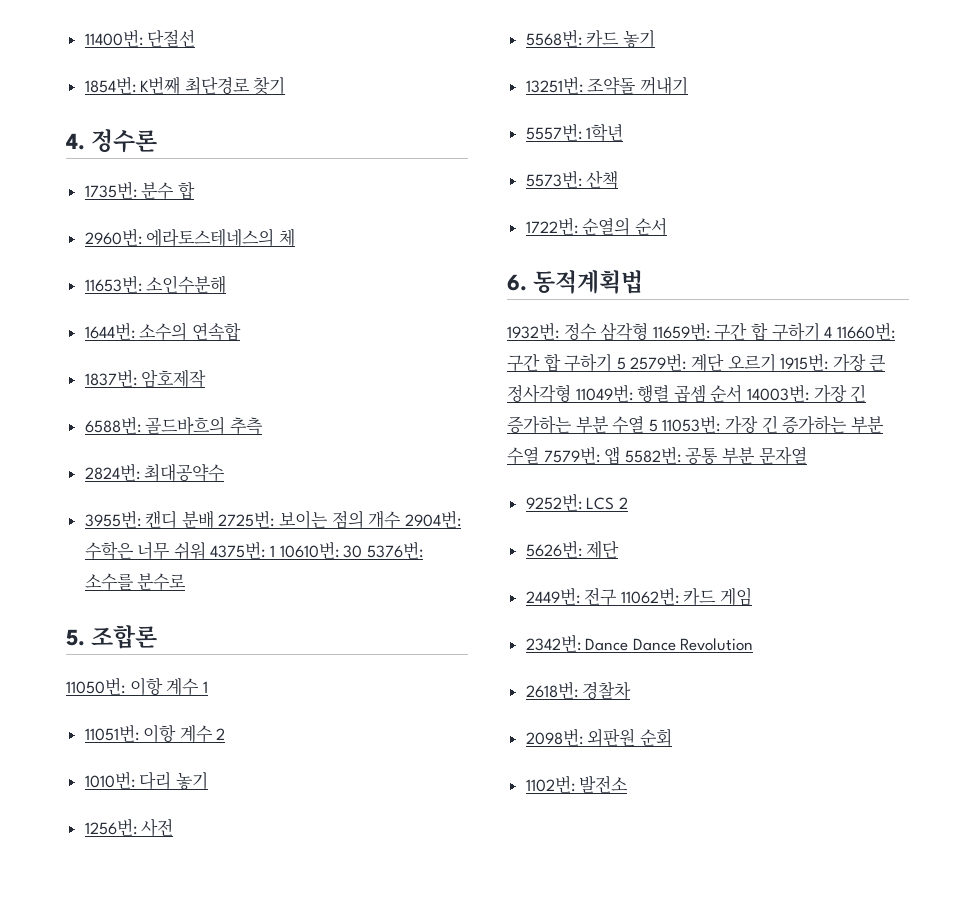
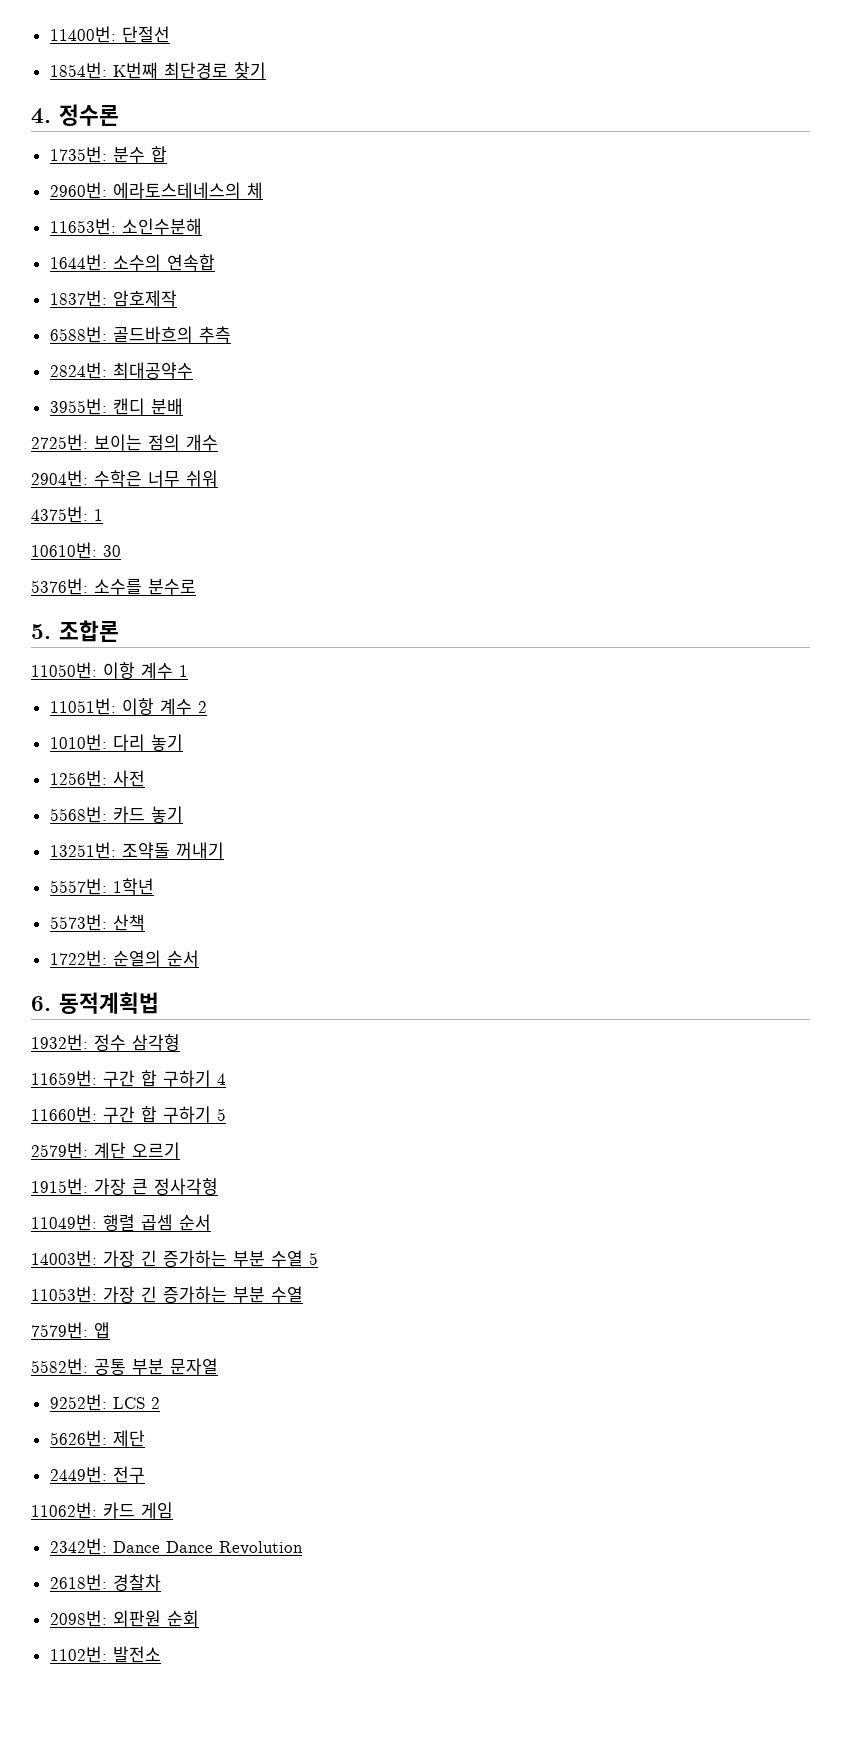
(214, 520) none -> (183, 406) //
(402, 519) none -> (218, 442) //
(206, 550) none -> (218, 478) //
(276, 551) none -> (103, 515) //
(363, 551) none -> (121, 551) //
(649, 331) none -> (180, 1042) //
(833, 332) none -> (226, 1079) //
(626, 363) none -> (226, 1114) //
(776, 363) none -> (180, 1150) //
(571, 393) none -> (218, 1186) //
(743, 393) none -> (211, 1222) //
(658, 425) none -> (318, 1258) //
(539, 456) none -> (303, 1294) //
(621, 455) none -> (110, 1330) //
(618, 596) none -> (145, 1474) //

